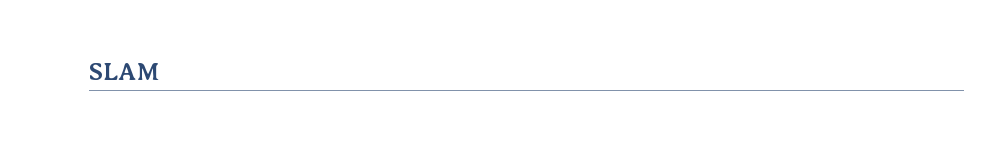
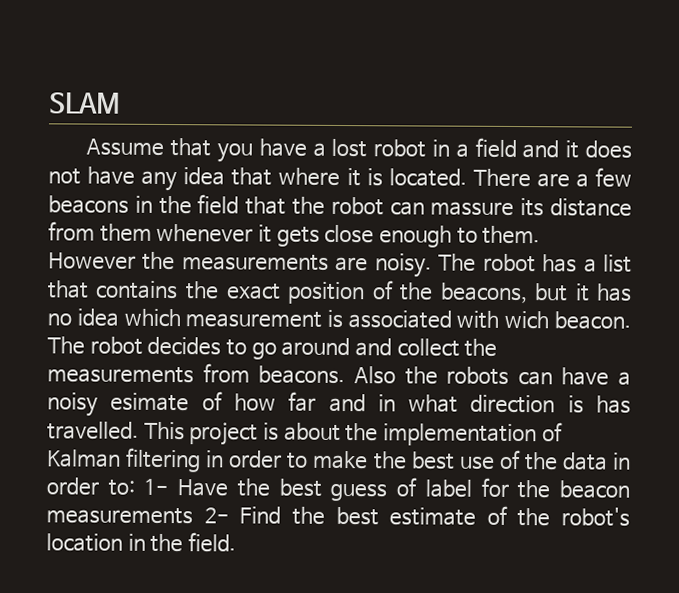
(160, 71) none -> [86,137,632,163] [48,166,632,192] [48,194,633,217] [48,221,541,248] [48,251,632,278] [47,280,633,305] [47,308,631,330] [47,336,498,360] [47,363,631,386] [47,391,632,417] [47,421,563,447] [47,447,631,473] [46,477,630,502] [46,505,631,527] [46,532,236,553] // Assume that you have a lost robot in a field and it does not have any idea that where it is located. There are a few beacons in the field that the robot can massure its distance from them whenever it gets close enough to them. However the measurements are noisy. The robot has a list that contains the exact position of the beacons, but it has no idea which measurement is associated with wich beacon. The robot decides to go around and collect the measurements from beacons. Also the robots can have a noisy esimate of how far and in what direction is has travelled. This project is about the implementation of Kalman filtering in order to make the best use of the data in order to: 1- Have the best guess of label for the beacon measurements 2- Find the best estimate of the robot's location in the field.

